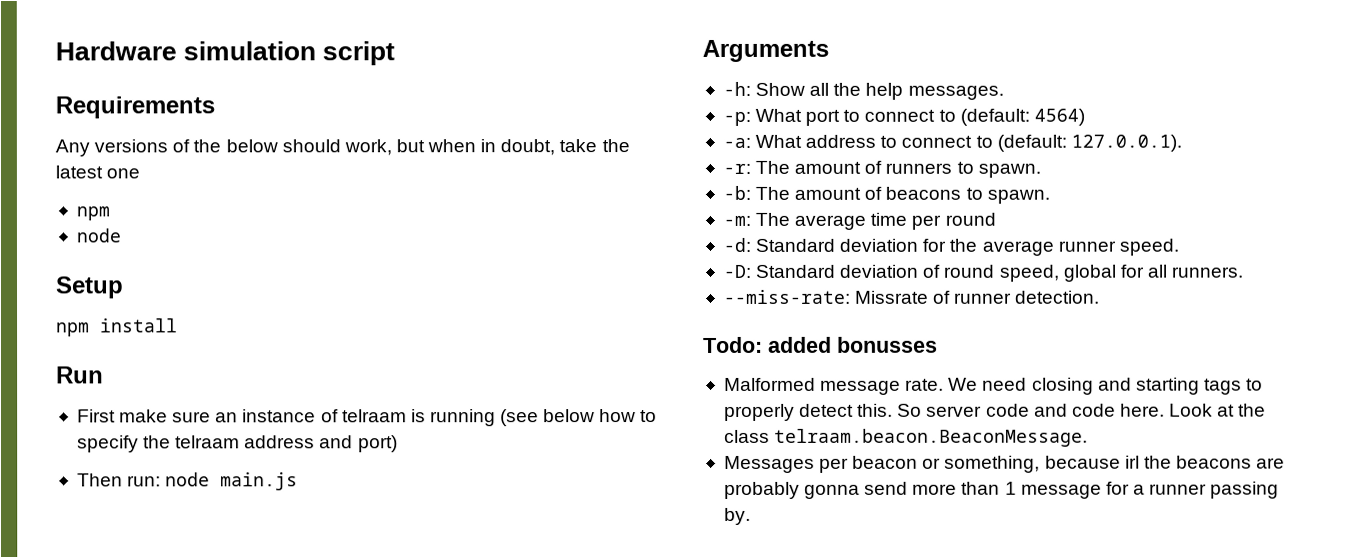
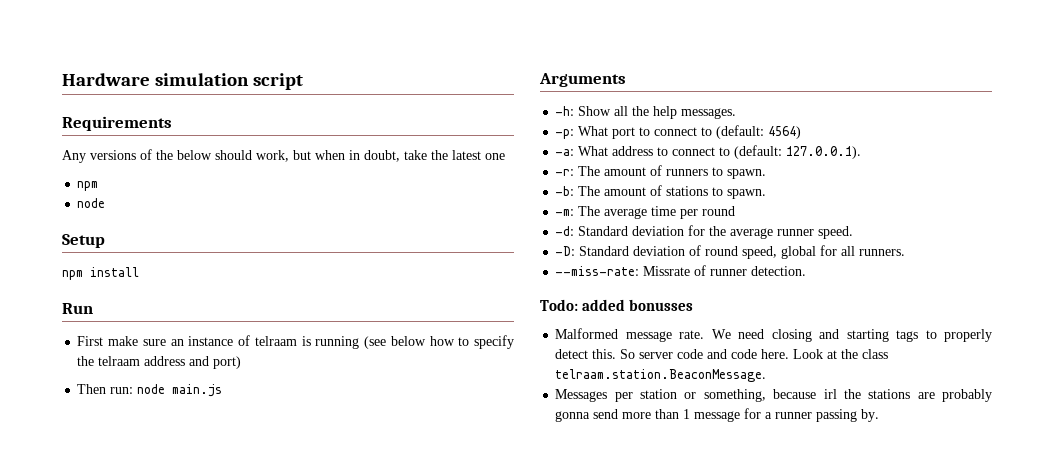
[885,186,962,200] beacons -> [666,186,709,196] stations
[774,428,1089,447] telraam.beacon.BeaconMessage. -> [555,369,767,382] telraam.station.BeaconMessage.
[852,455,919,469] beacon -> [640,389,678,399] station
[1175,455,1252,469] beacons -> [868,389,911,399] stations

